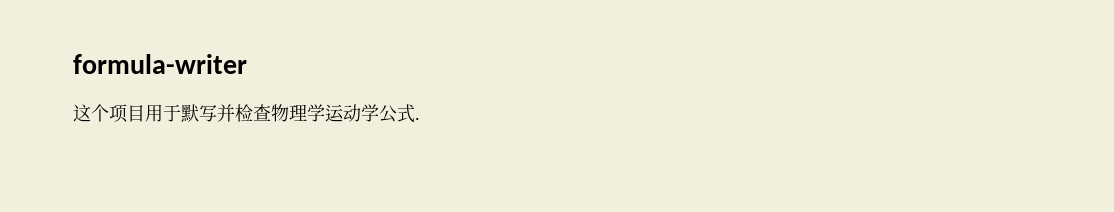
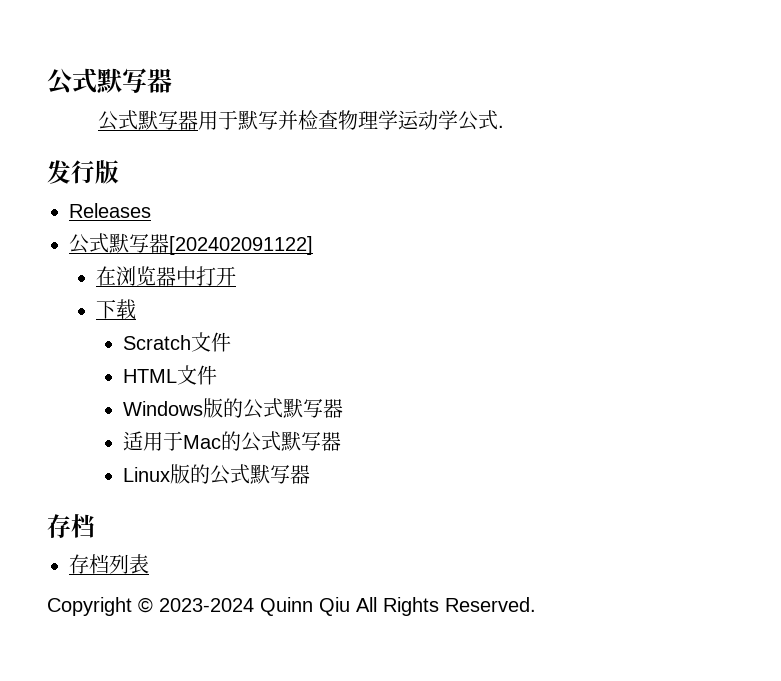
[73,54,247,74] [73,104,145,123] formula-writer // 这个项目 -> [47,68,172,95] [97,110,198,131] 公式默写器 // 公式默写器
(420, 118) none -> [47,160,119,184] [69,203,151,218] [69,233,313,255] [96,266,237,286] [96,299,137,320] [123,332,232,352] [123,365,218,385] [123,398,344,419] [123,431,342,452] [123,464,311,485] [47,514,95,538] [69,554,149,574] [47,597,536,616] // 发行版 // Releases // 公式默写器[202402091122] // 在浏览器中打开 // 下载 // Scratch文件 // HTML文件 // Windows版的公式默写器 // 适用于Mac的公式默写器 // Linux版的公式默写器 // 存档 // 存档列表 // Copyright © 2023-2024 Quinn Qiu All Rights Reserved.

